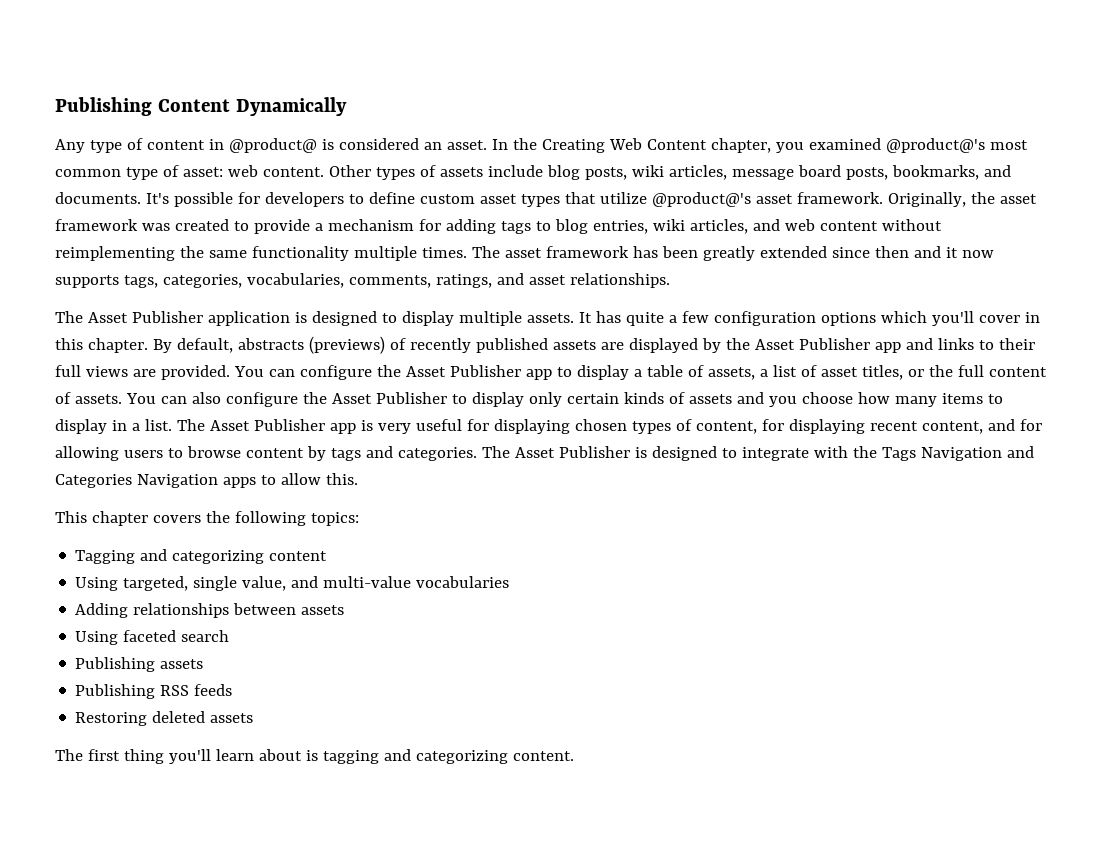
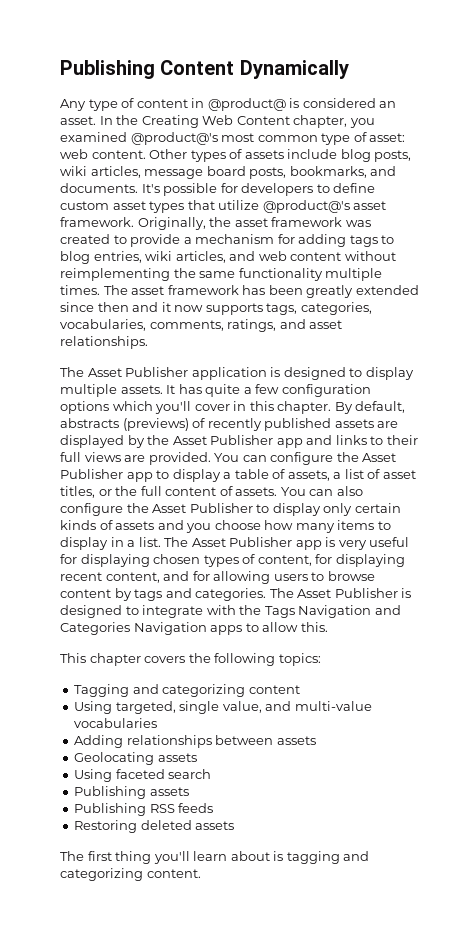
(345, 610) none -> [74,752,197,765] // Geolocating assets

